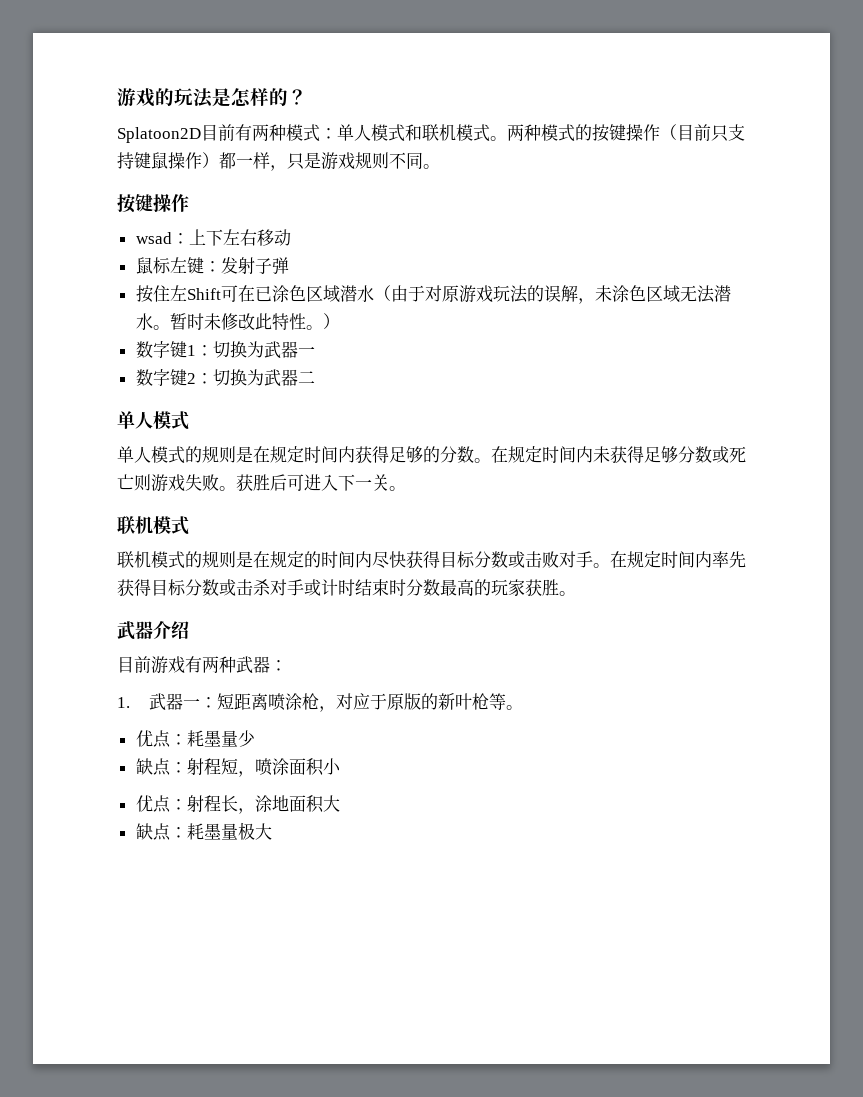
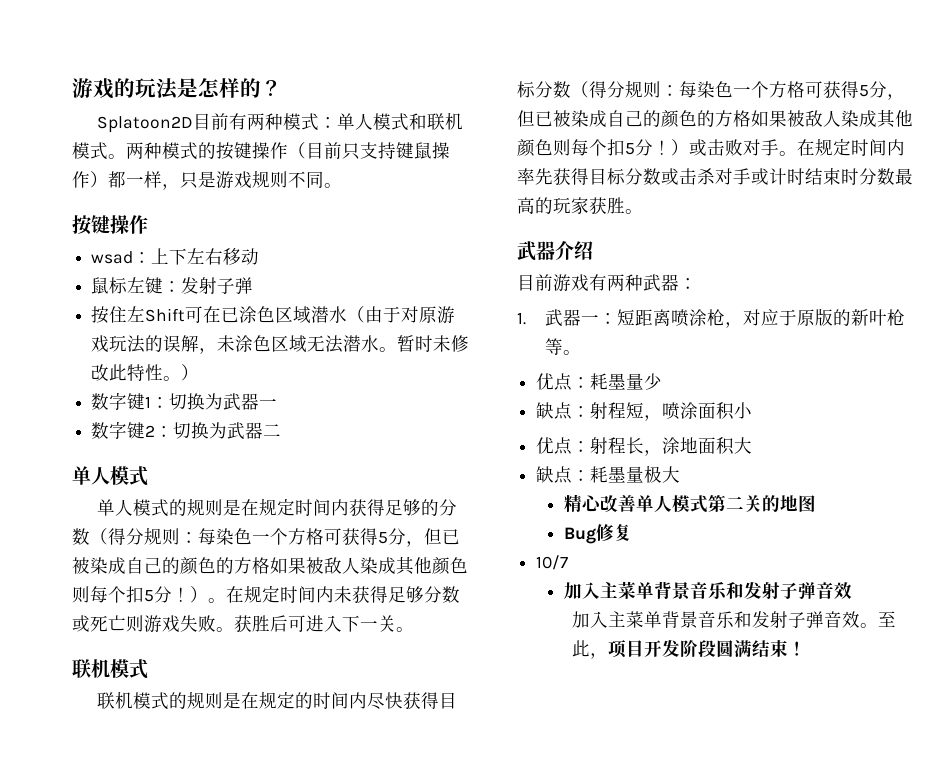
(474, 454) none -> [90,527,460,547] [72,556,468,575] [72,586,208,603] （得分规则：每染色一个方格可获得5分，但已被染成自己的颜色的方格如果被敌人染成其他颜色则每个扣5分！）
(508, 559) none -> [571,80,905,100] [517,109,913,128] [517,139,689,157] （得分规则：每染色一个方格可获得5分，但已被染成自己的颜色的方格如果被敌人染成其他颜色则每个扣5分！）
(272, 831) none -> [563,494,816,513] [563,523,632,544] [536,555,569,570] [563,581,852,600] [572,611,897,629] [572,640,807,659] // 精心改善单人模式第二关的地图 // Bug修复 // 10/7 // 加入主菜单背景音乐和发射子弹音效 // 加入主菜单背景音乐和发射子弹音效。至此，项目开发阶段圆满结束！

